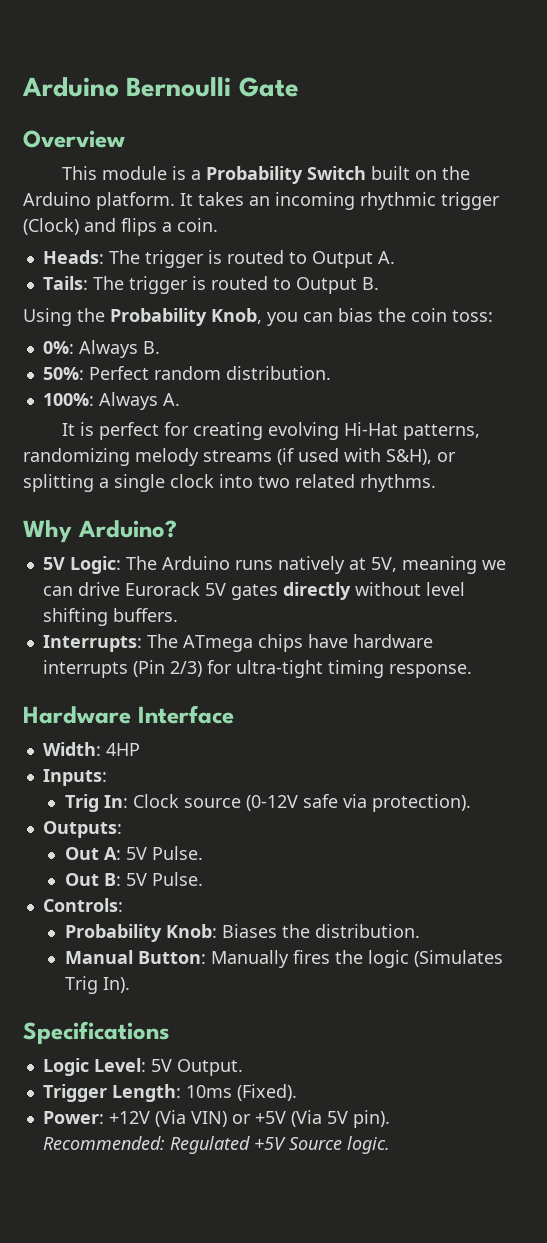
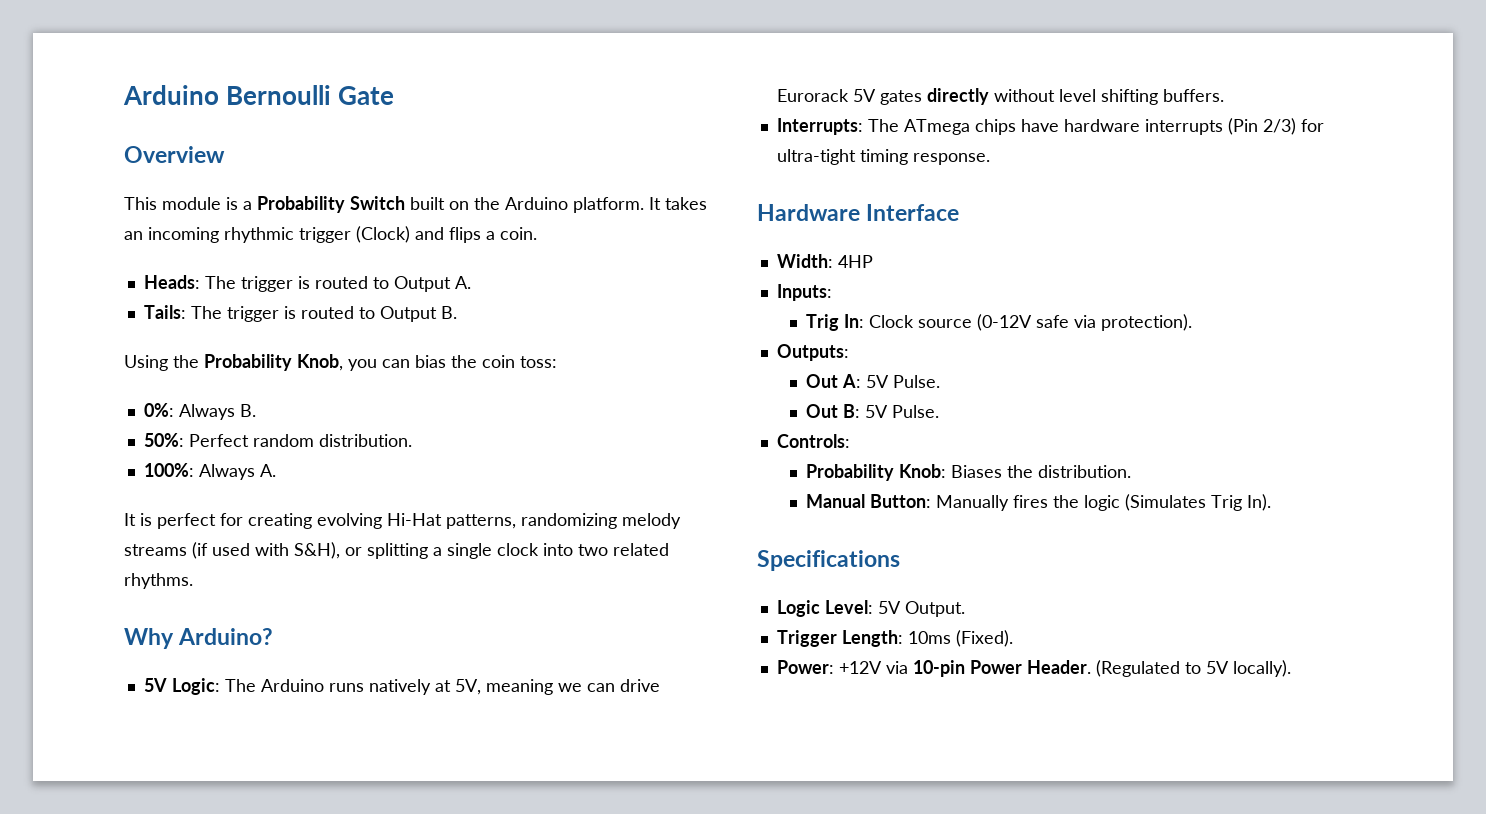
[154,1110,390,1128] [42,1136,390,1154] (Via VIN) or +5V (Via 5V pin). Recommended: Regulated +5V Source logic. -> [885,660,1291,677] via 10-pin Power Header. (Regulated to 5V locally).

